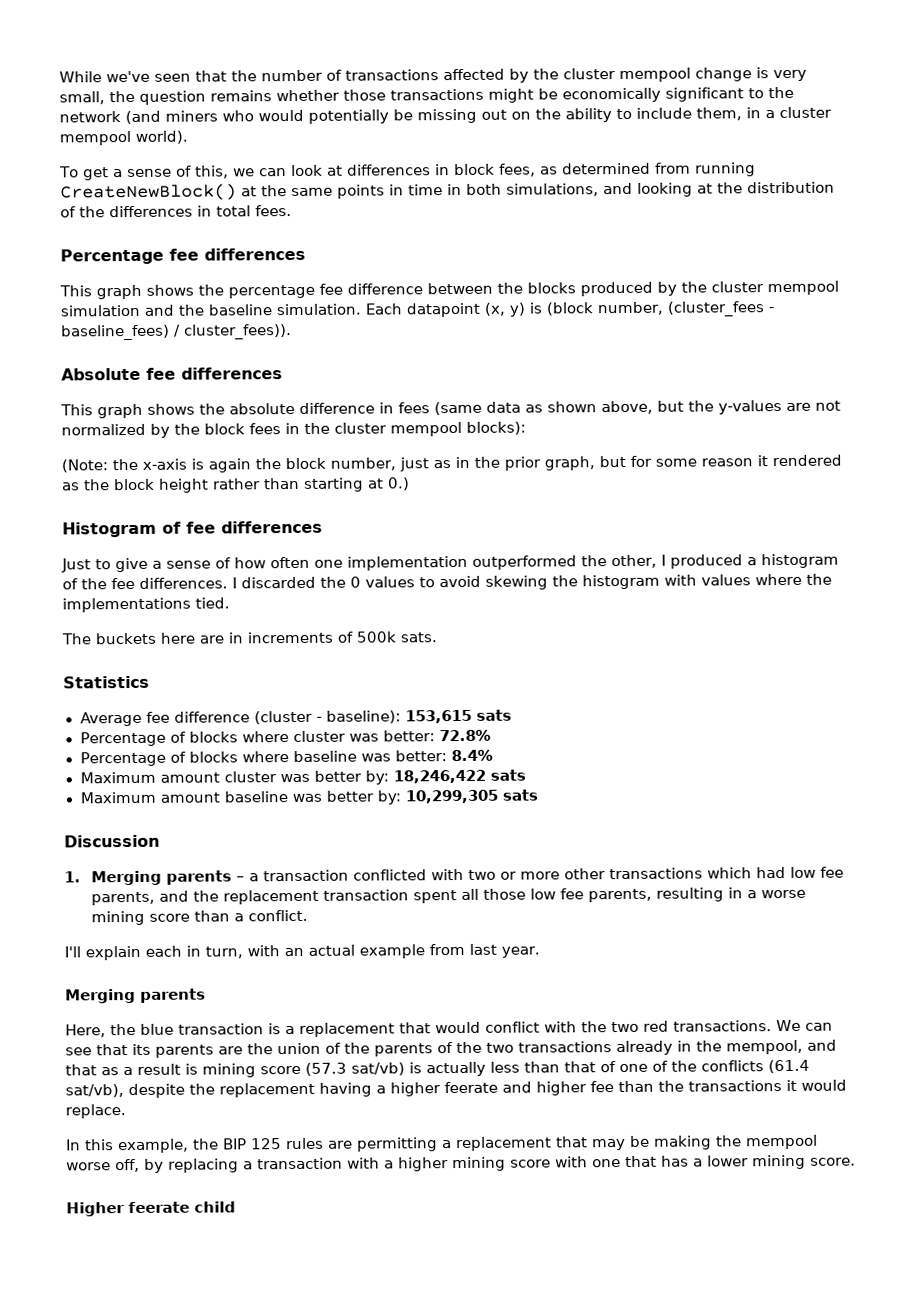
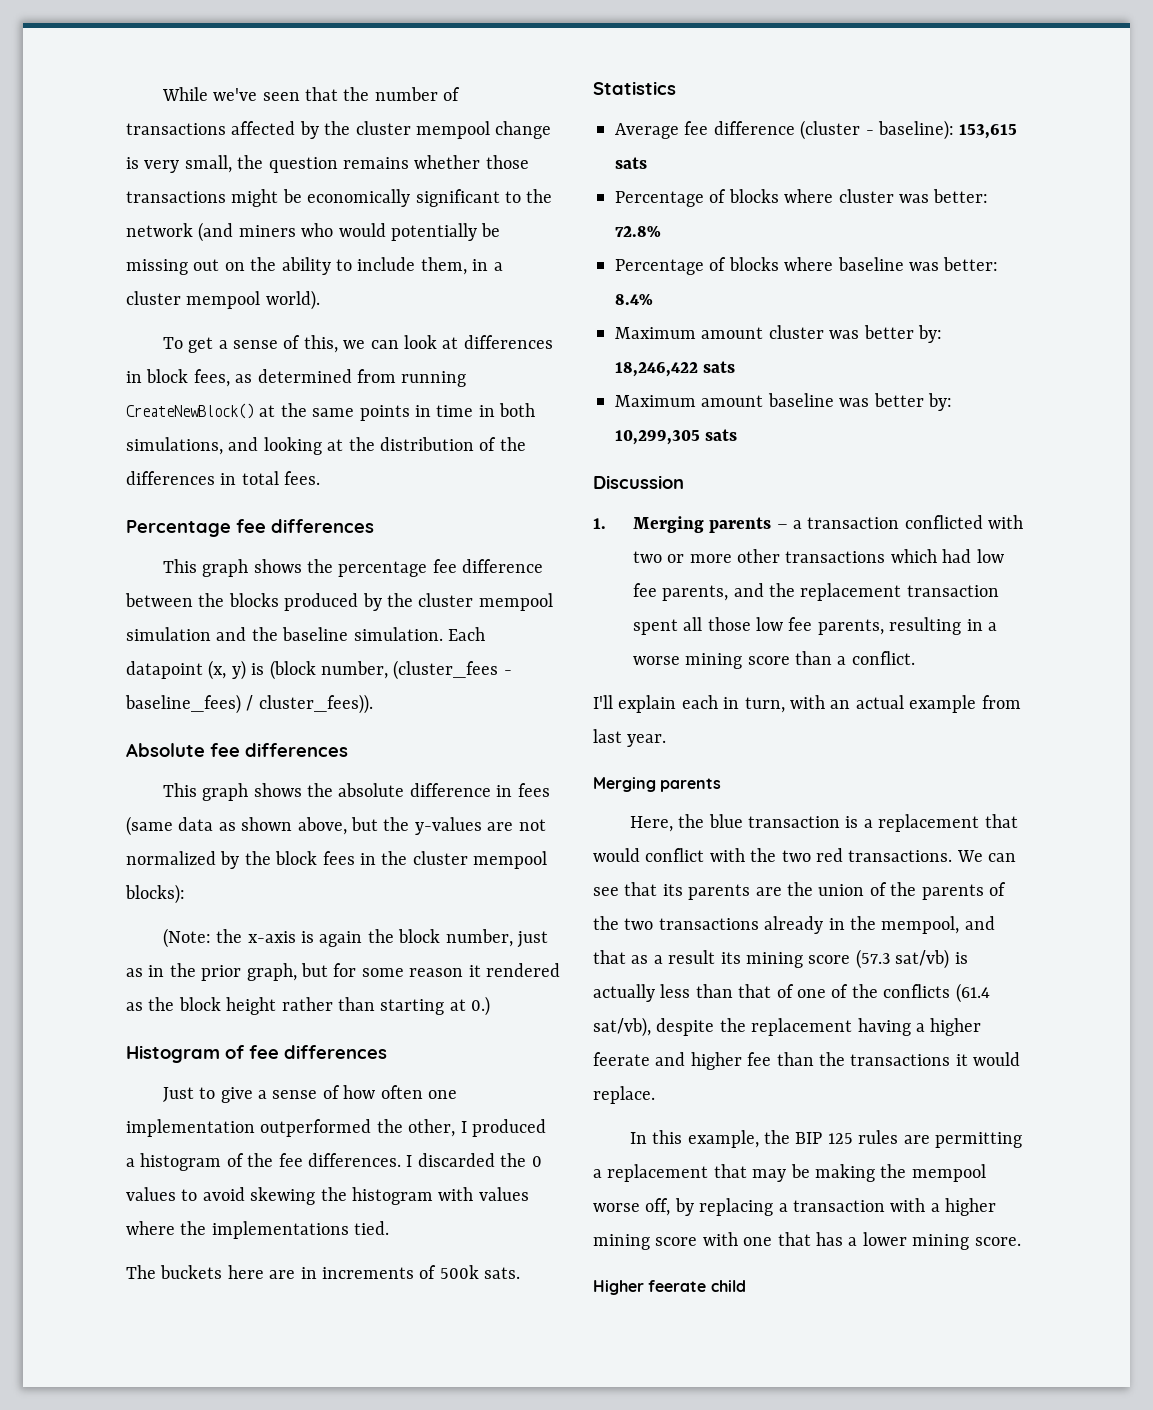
[185,1063,198,1075] is -> [720,952,741,964] its

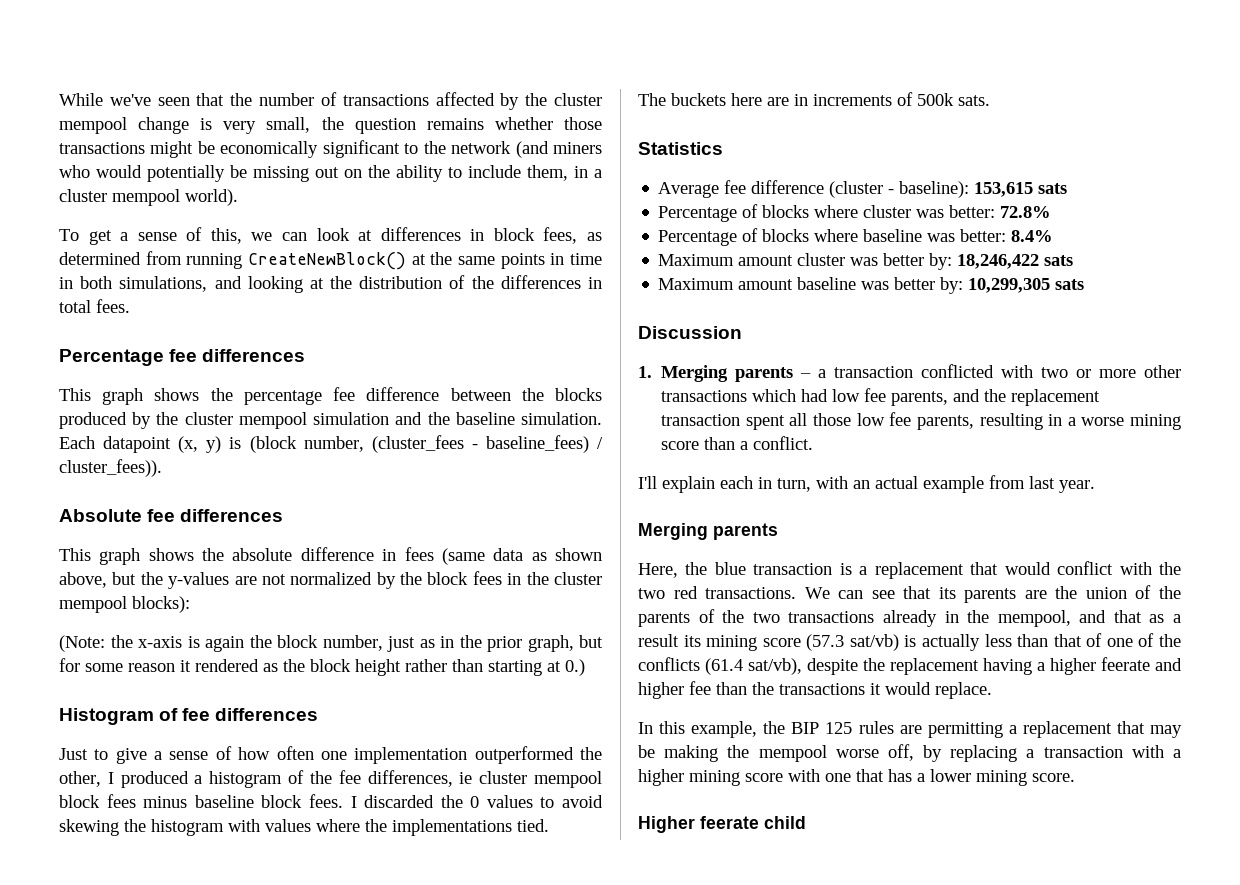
[308,1153,401,1167] differences. -> [367,770,602,788] [59,794,343,808] differences, ie cluster mempool block fees minus baseline block fees.

